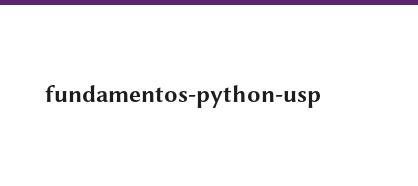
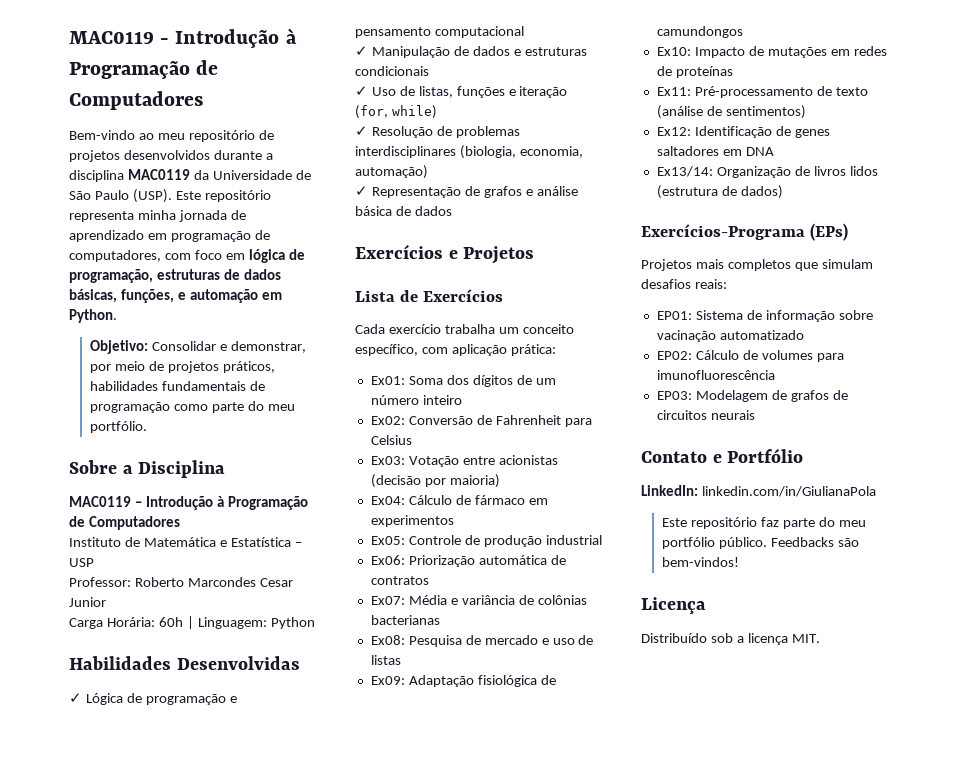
[45,85,321,108] fundamentos-python-usp -> [69,28,297,48] [69,60,219,79] [69,91,203,110] [69,130,274,142] [69,150,273,162] [69,169,311,182] [69,189,271,203] [69,210,246,222] [69,230,270,242] [69,249,305,263] [69,269,281,283] [69,289,282,303] [69,309,117,323] [89,340,306,354] [89,361,275,373] [89,381,265,391] [89,401,295,413] [89,421,147,433] [69,460,226,478] [69,496,308,510] [69,516,180,530] [69,537,302,547] [69,558,94,567] [69,577,293,587] [69,597,106,607] [69,616,315,629] [69,656,300,670] [69,693,237,705] [355,26,524,38] [355,46,587,58] [355,66,429,76] [355,86,568,98] [355,105,437,119] [355,126,520,138] [355,145,583,159] [355,165,428,179] [355,186,578,198] [355,206,452,216] [355,244,535,264] [355,289,503,302] [355,324,574,334] [355,344,556,356] [370,375,556,387] [370,395,462,405] [370,415,592,427] [370,435,412,445] [370,455,558,467] [370,474,500,488] [370,495,548,505] [370,515,454,527] [370,535,602,547] [370,555,566,567] [370,576,429,585] [370,595,587,605] [370,615,440,625] [370,635,594,647] [370,655,401,665] [370,675,556,687] [656,26,743,38] [656,46,887,58] [656,66,733,78] [656,86,868,98] [656,105,806,119] [656,126,830,138] [656,146,774,156] [656,166,878,178] [656,185,783,199] [641,223,848,241] [641,259,873,271] [641,279,727,289] [656,310,873,322] [656,330,804,342] [656,350,844,362] [656,370,775,380] [656,390,848,402] [656,410,755,420] [641,448,804,463] [641,485,876,497] [661,517,866,529] [661,537,859,549] [661,557,739,567] [641,597,706,614] [641,633,820,645] MAC0119 - Introdução à Programação de Computadores // Bem-vindo ao meu repositório de projetos desenvolvidos durante a disciplina MAC0119 da Universidade de São Paulo (USP). Este repositório representa minha jornada de aprendizado em programação de computadores, com foco em lógica de programação, estruturas de dados básicas, funções, e automação em Python. // Objetivo: Consolidar e demonstrar, por meio de projetos práticos, habilidades fundamentais de programação como parte do meu portfólio. // Sobre a Disciplina // MAC0119 – Introdução à Programação de Computadores // Instituto de Matemática e Estatística – USP // Professor: Roberto Marcondes Cesar Junior // Carga Horária: 60h | Linguagem: Python // Habilidades Desenvolvidas // ✓ Lógica de programação e pensamento computacional // ✓ Manipulação de dados e estruturas condicionais // ✓ Uso de listas, funções e iteração (for, while) // ✓ Resolução de problemas interdisciplinares (biologia, economia, automação) // ✓ Representação de grafos e análise básica de dados // Exercícios e Projetos // Lista de Exercícios // Cada exercício trabalha um conceito específico, com aplicação prática: // Ex01: Soma dos dígitos de um número inteiro // Ex02: Conversão de Fahrenheit para Celsius // Ex03: Votação entre acionistas (decisão por maioria) // Ex04: Cálculo de fármaco em experimentos // Ex05: Controle de produção industrial // Ex06: Priorização automática de contratos // Ex07: Média e variância de colônias bacterianas // Ex08: Pesquisa de mercado e uso de listas // Ex09: Adaptação fisiológica de camundongos // Ex10: Impacto de mutações em redes de proteínas // Ex11: Pré-processamento de texto (análise de sentimentos) // Ex12: Identificação de genes saltadores em DNA // Ex13/14: Organização de livros lidos (estrutura de dados) // Exercícios-Programa (EPs) // Projetos mais completos que simulam desafios reais: // EP01: Sistema de informação sobre vacinação automatizado // EP02: Cálculo de volumes para imunofluorescência // EP03: Modelagem de grafos de circuitos neurais // Contato e Portfólio // LinkedIn: linkedin.com/in/GiulianaPola // Este repositório faz parte do meu portfólio público. Feedbacks são bem-vindos! // Licença // Distribuído sob a licença MIT.

